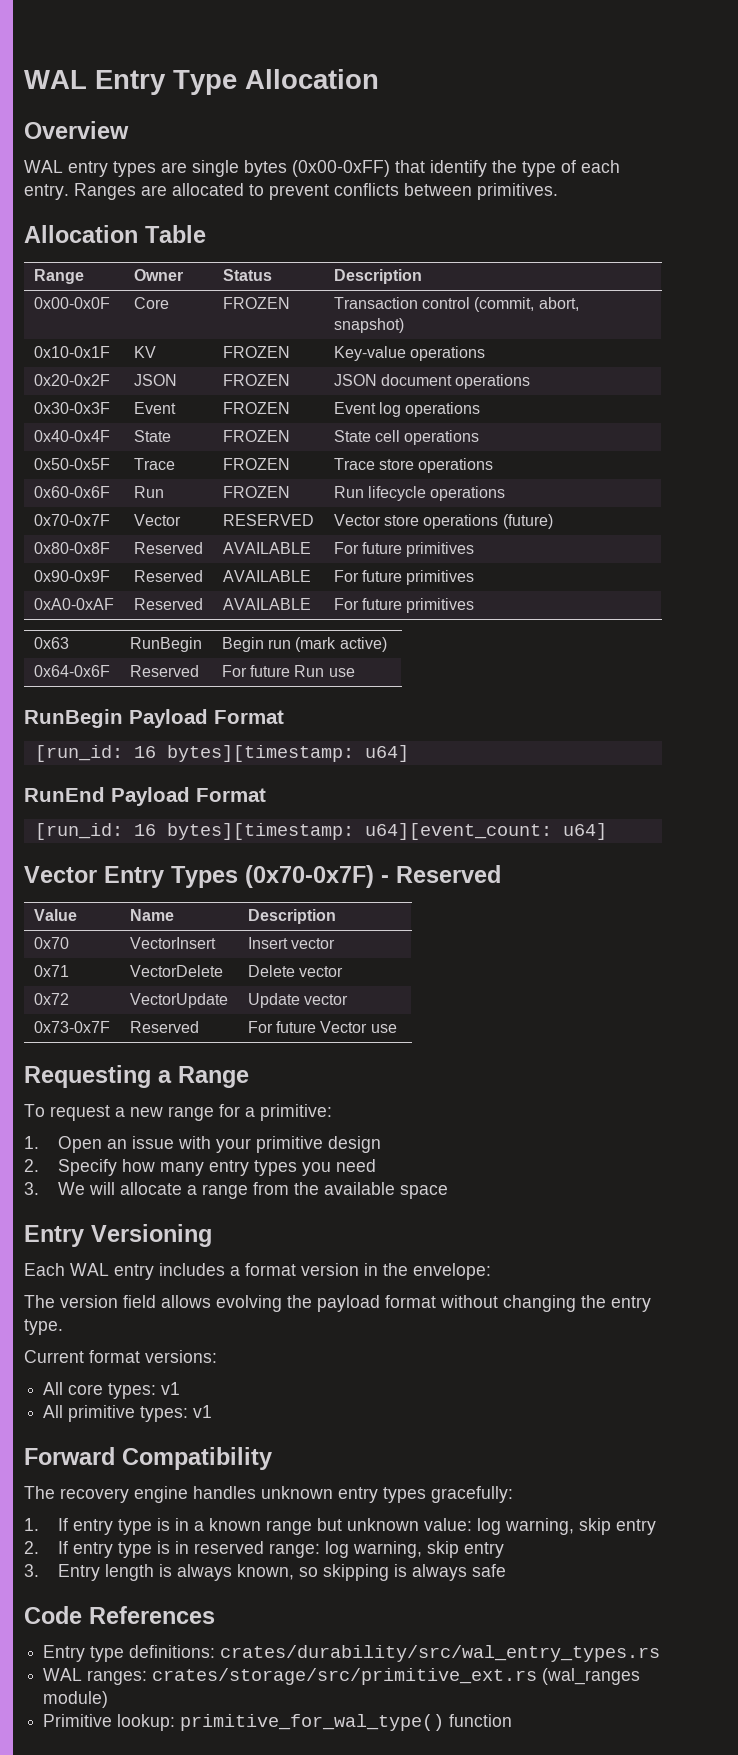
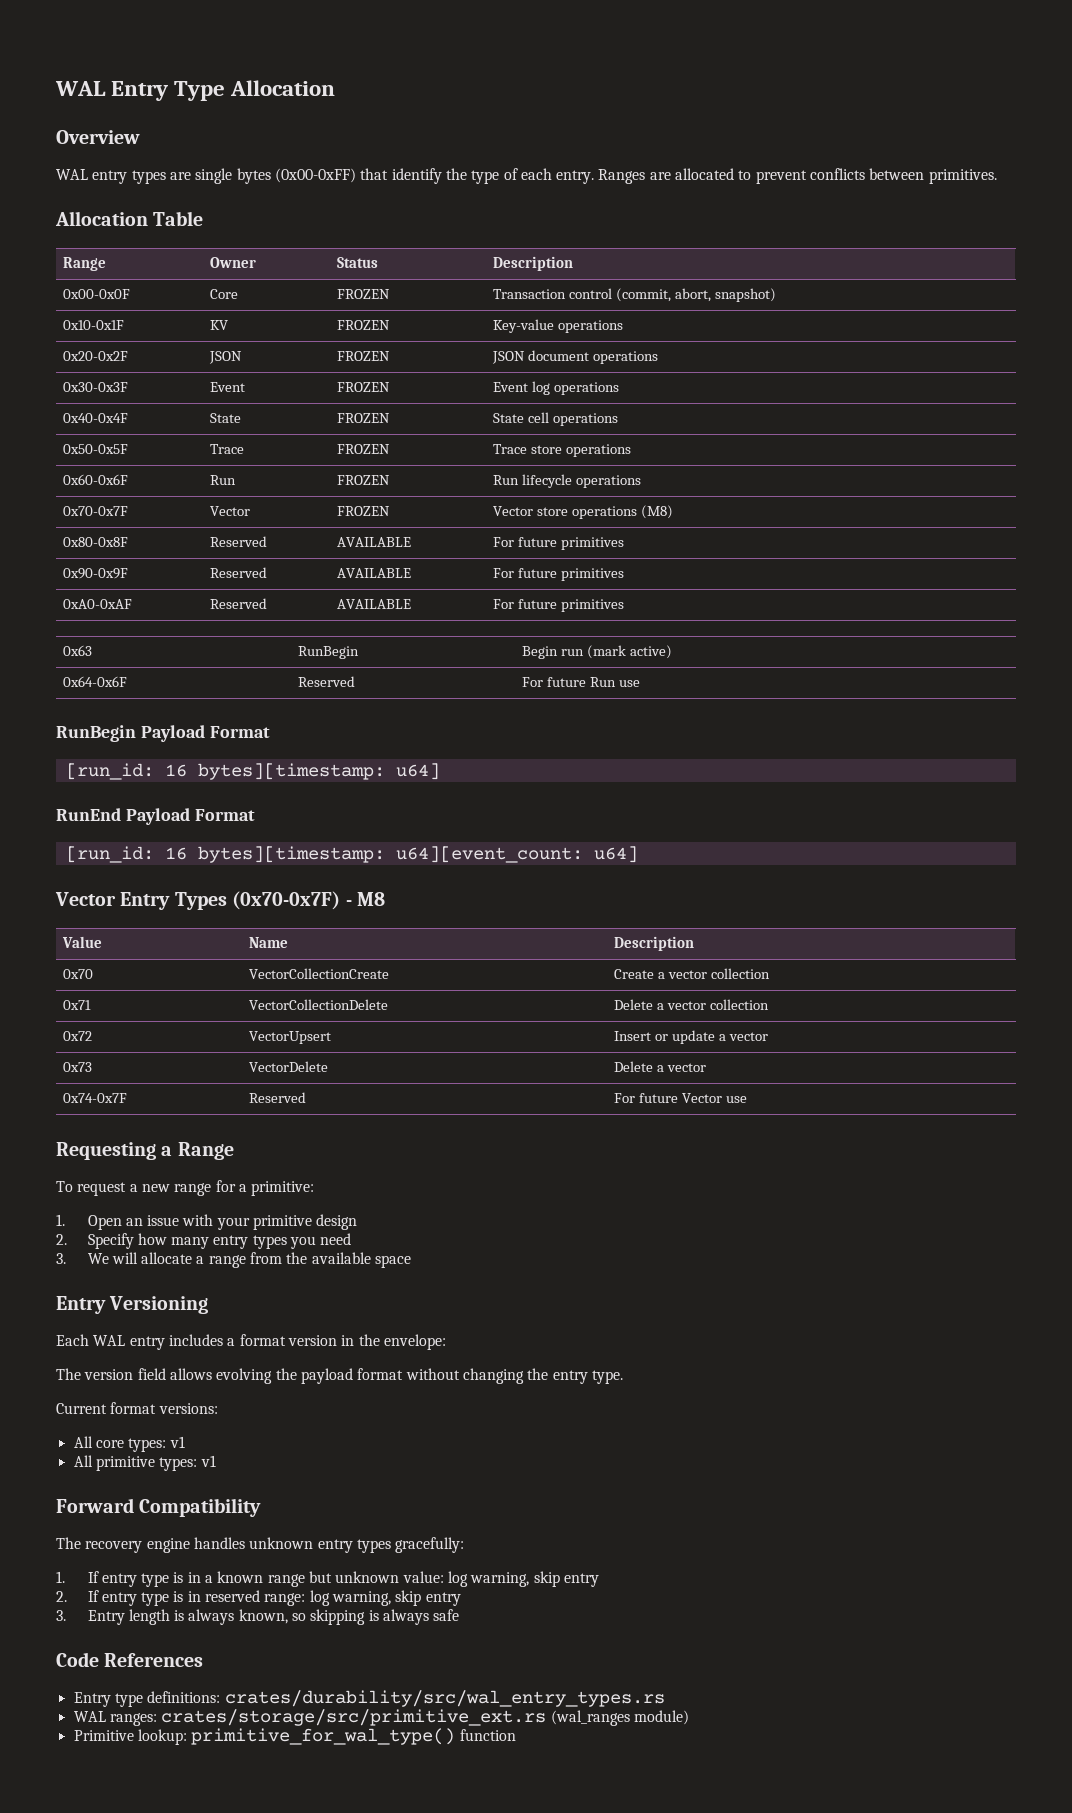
[222,514,314,526] RESERVED -> [337,506,391,516] FROZEN
[502,514,553,529] (future) -> [641,505,674,519] (M8)
[396,865,501,883] Reserved -> [357,892,385,906] M8
[129,937,216,949] [247,937,335,949] [33,965,69,977] VectorInsert | Insert vector // 0x71 -> [249,968,390,979] [614,968,771,979] [63,1000,92,1010] [249,999,389,1010] [614,999,770,1010] [63,1031,93,1041] [249,1031,332,1044] [614,1030,769,1044] [63,1062,93,1072] VectorCollectionCreate | Create a vector collection // 0x71 | VectorCollectionDelete | Delete a vector collection // 0x72 | VectorUpsert | Insert or update a vector // 0x73
[298,966,343,977] [33,993,69,1005] [129,993,228,1008] [247,993,348,1008] [33,1021,110,1033] vector // 0x72 | VectorUpdate | Update vector // 0x73-0x7F -> [657,1063,707,1072] [63,1093,128,1103] a vector // 0x74-0x7F

